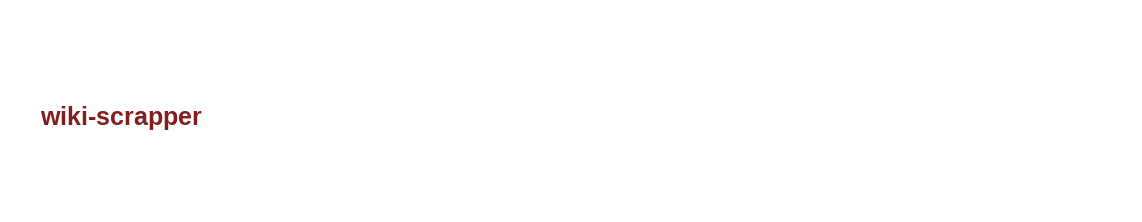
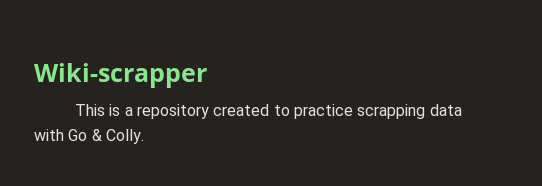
[40,106,202,130] wiki-scrapper -> [34,63,207,88] [74,104,462,119] [34,129,144,144] Wiki-scrapper // This is a repository created to practice scrapping data with Go & Colly.

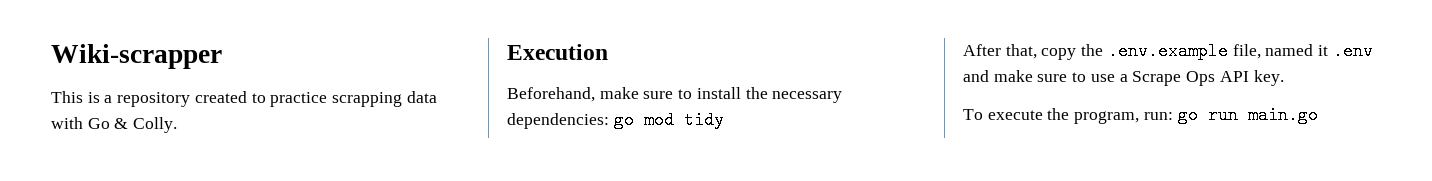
(144, 136) none -> [507,44,608,60] [507,87,843,103] [507,111,724,129] [963,42,1373,60] [963,70,1284,86] [963,106,1318,124] // Execution // Beforehand, make sure to install the necessary dependencies: go mod tidy // After that, copy the .env.example file, named it .env and make sure to use a Scrape Ops API key. // To execute the program, run: go run main.go

